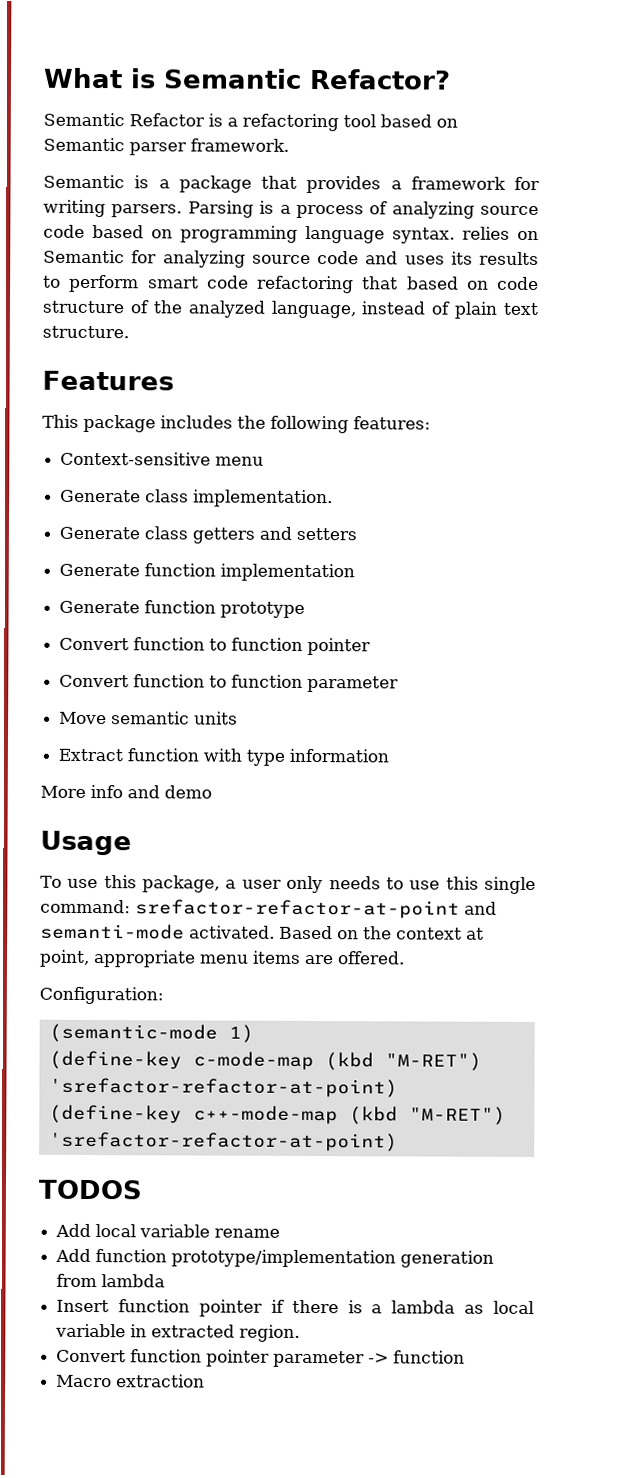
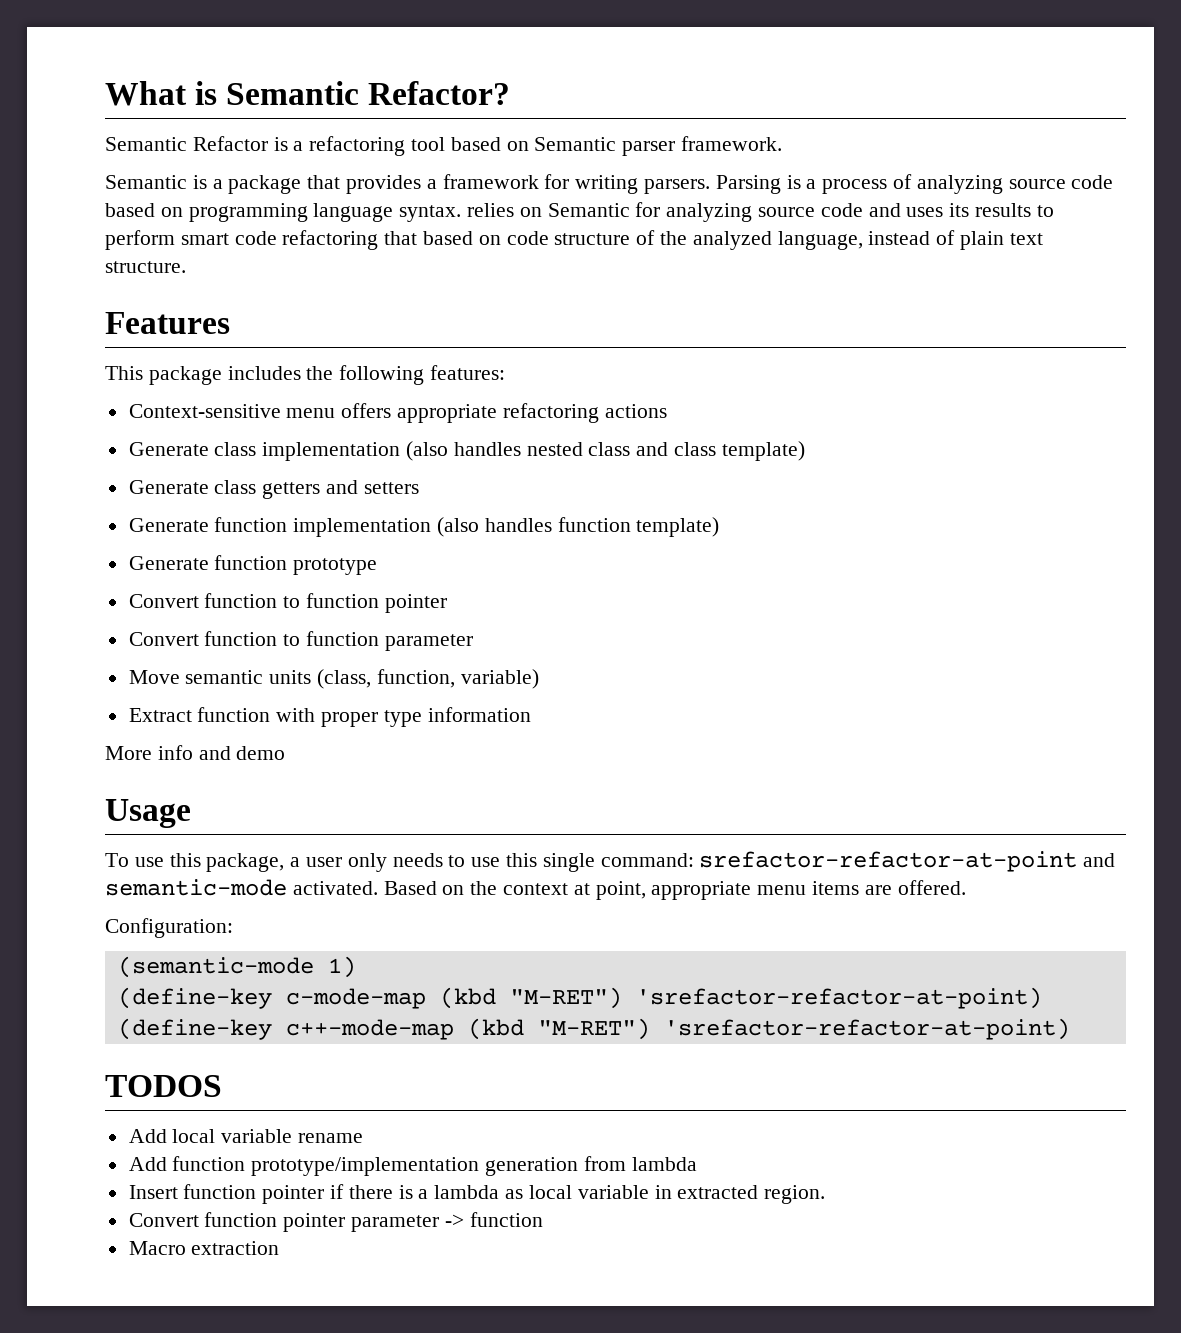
[60,489,334,508] // Generate class implementation. -> [341,403,667,423] [128,441,805,461] offers appropriate refactoring actions // Generate class implementation (also handles nested class and class template)
(356, 572) none -> [437,517,720,537] (also handles function template)
(239, 718) none -> [317,669,539,689] (class, function, variable)
(243, 755) none -> [321,712,379,727] proper
[40,923,185,940] semanti-mode -> [105,879,287,896] semantic-mode

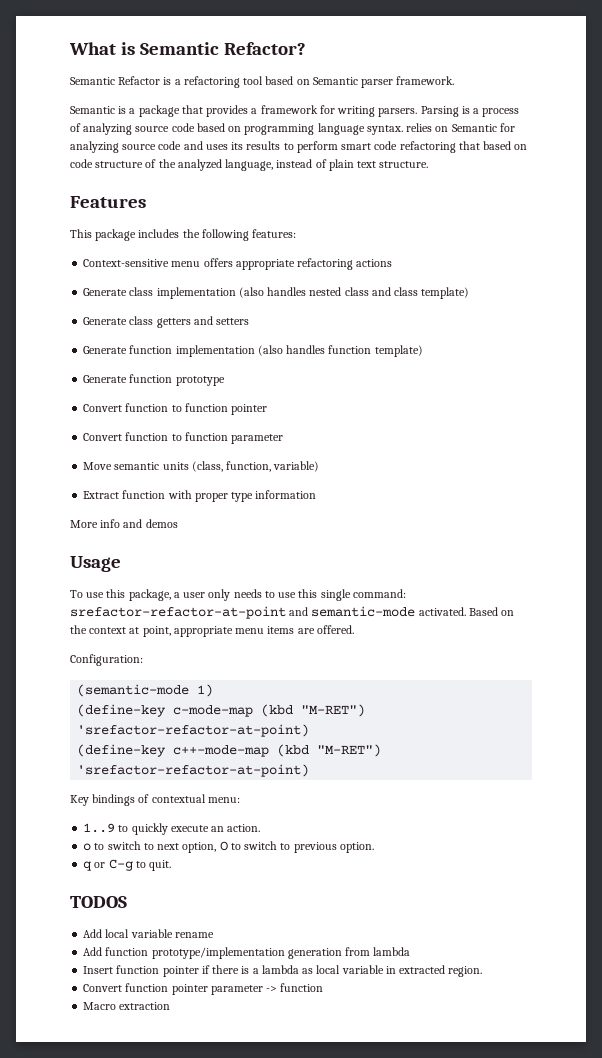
[236,746,286,760] demo -> [145,519,178,528] demos
(1070, 1029) none -> [70,794,240,806] [83,823,261,835] [83,841,374,853] [83,859,172,871] // Key bindings of contextual menu: // 1..9 to quickly execute an action. // o to switch to next option, O to switch to previous option. // q or C-g to quit.

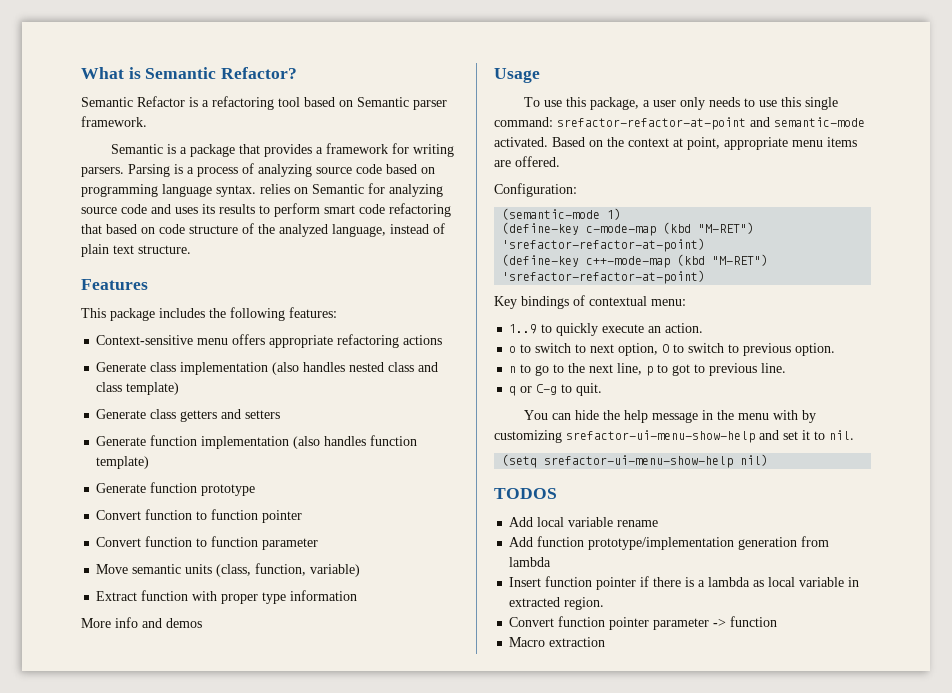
(374, 847) none -> [509,363,787,376] // n to go to the next line, p to got to previous line.
(172, 865) none -> [524,410,817,423] [494,430,854,443] [502,454,769,468] // You can hide the help message in the menu with by customizing srefactor-ui-menu-show-help and set it to nil. // (setq srefactor-ui-menu-show-help nil)

